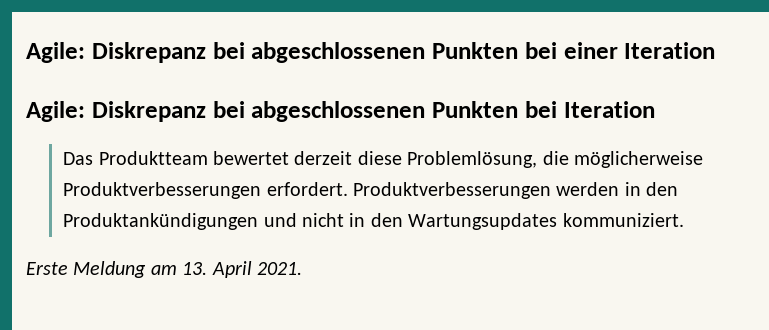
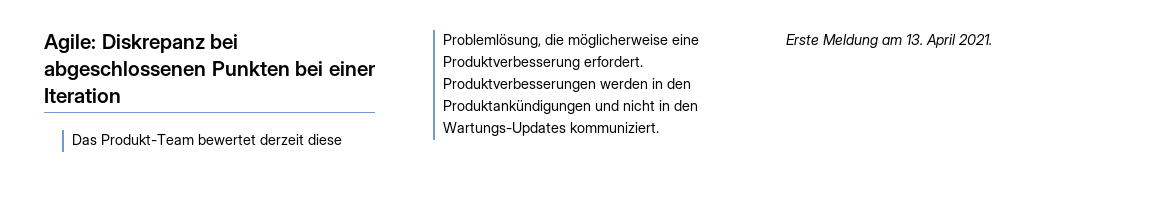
[26,101,655,122] // Agile: Diskrepanz bei abgeschlossenen Punkten bei Iteration -> (121, 95) none
[98,151,208,165] Produktteam -> [101,134,195,145] Produkt-Team
[63,182,262,199] Produktverbesserungen -> [672,34,700,45] [443,56,581,70] eine Produktverbesserung
[408,213,558,230] Wartungsupdates -> [443,122,567,136] Wartungs-Updates

